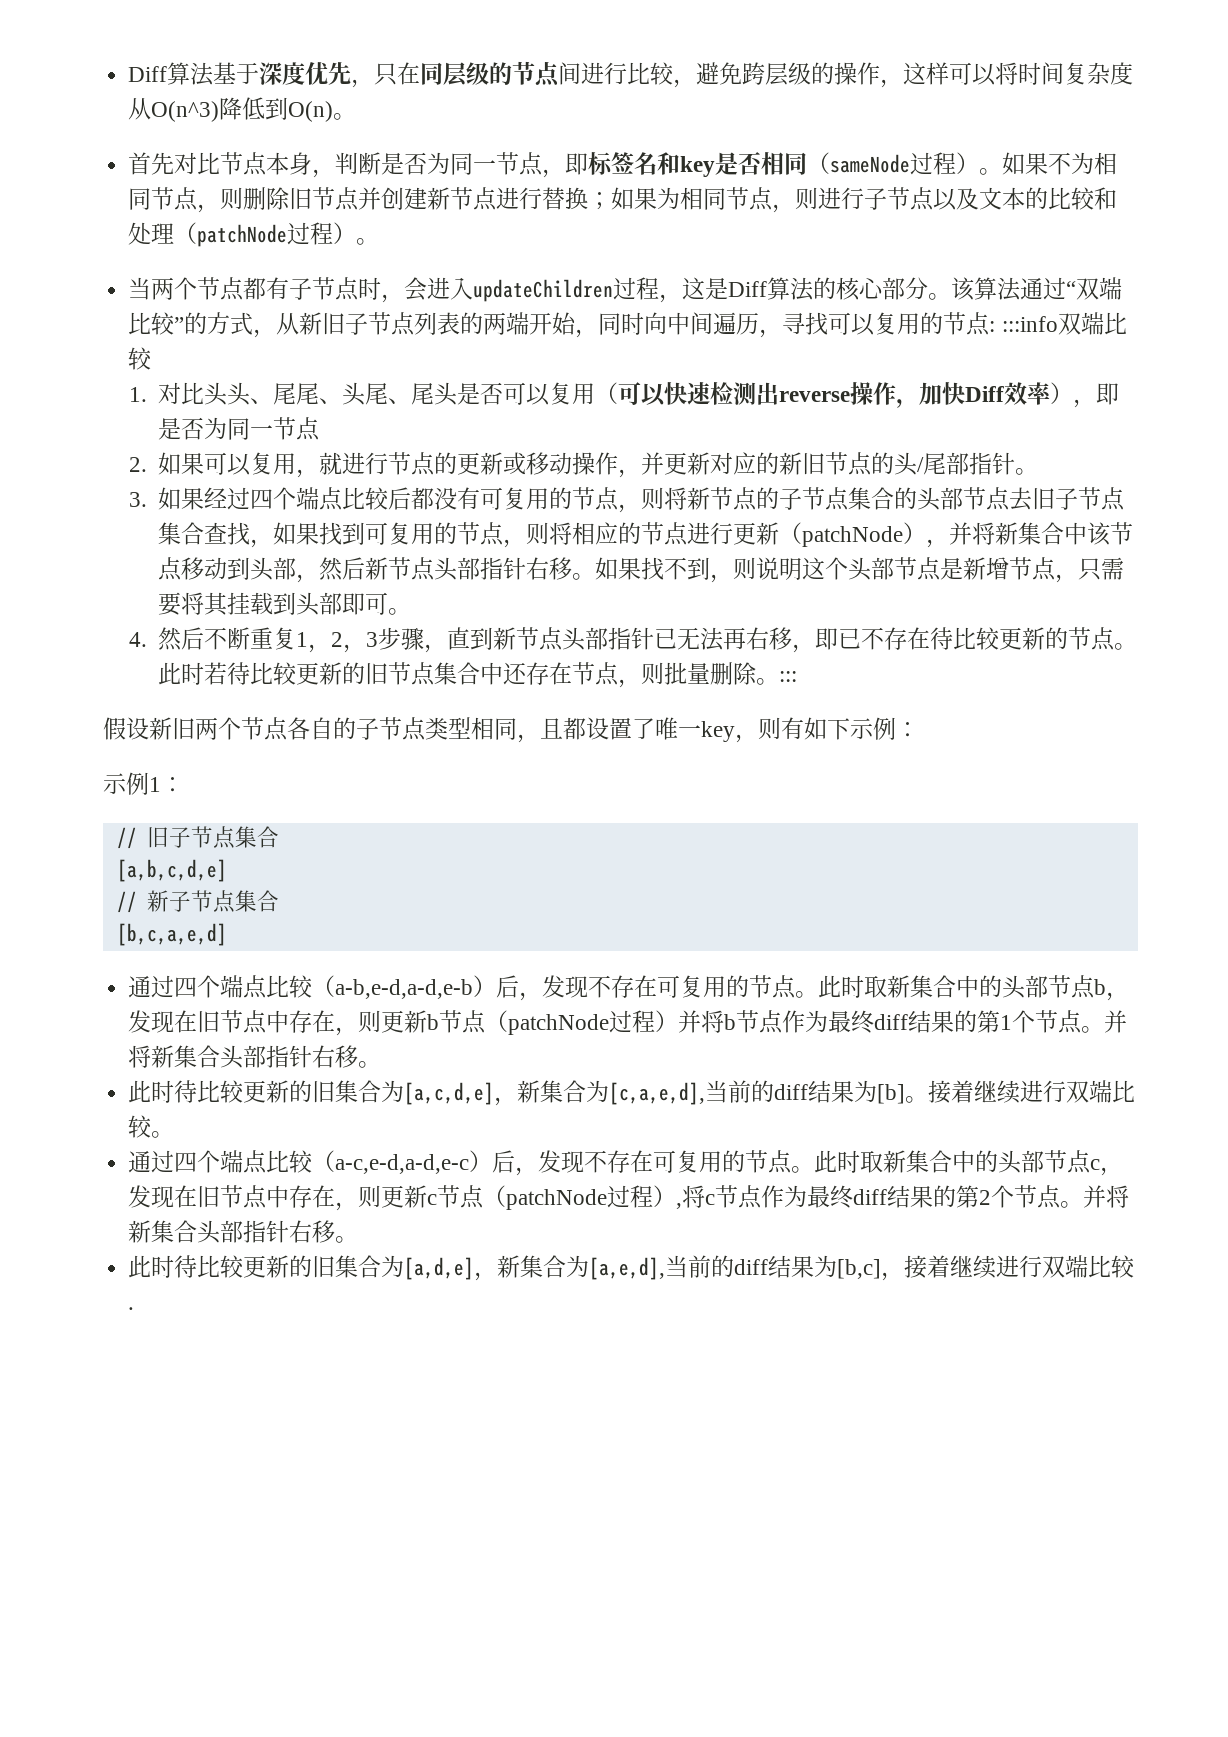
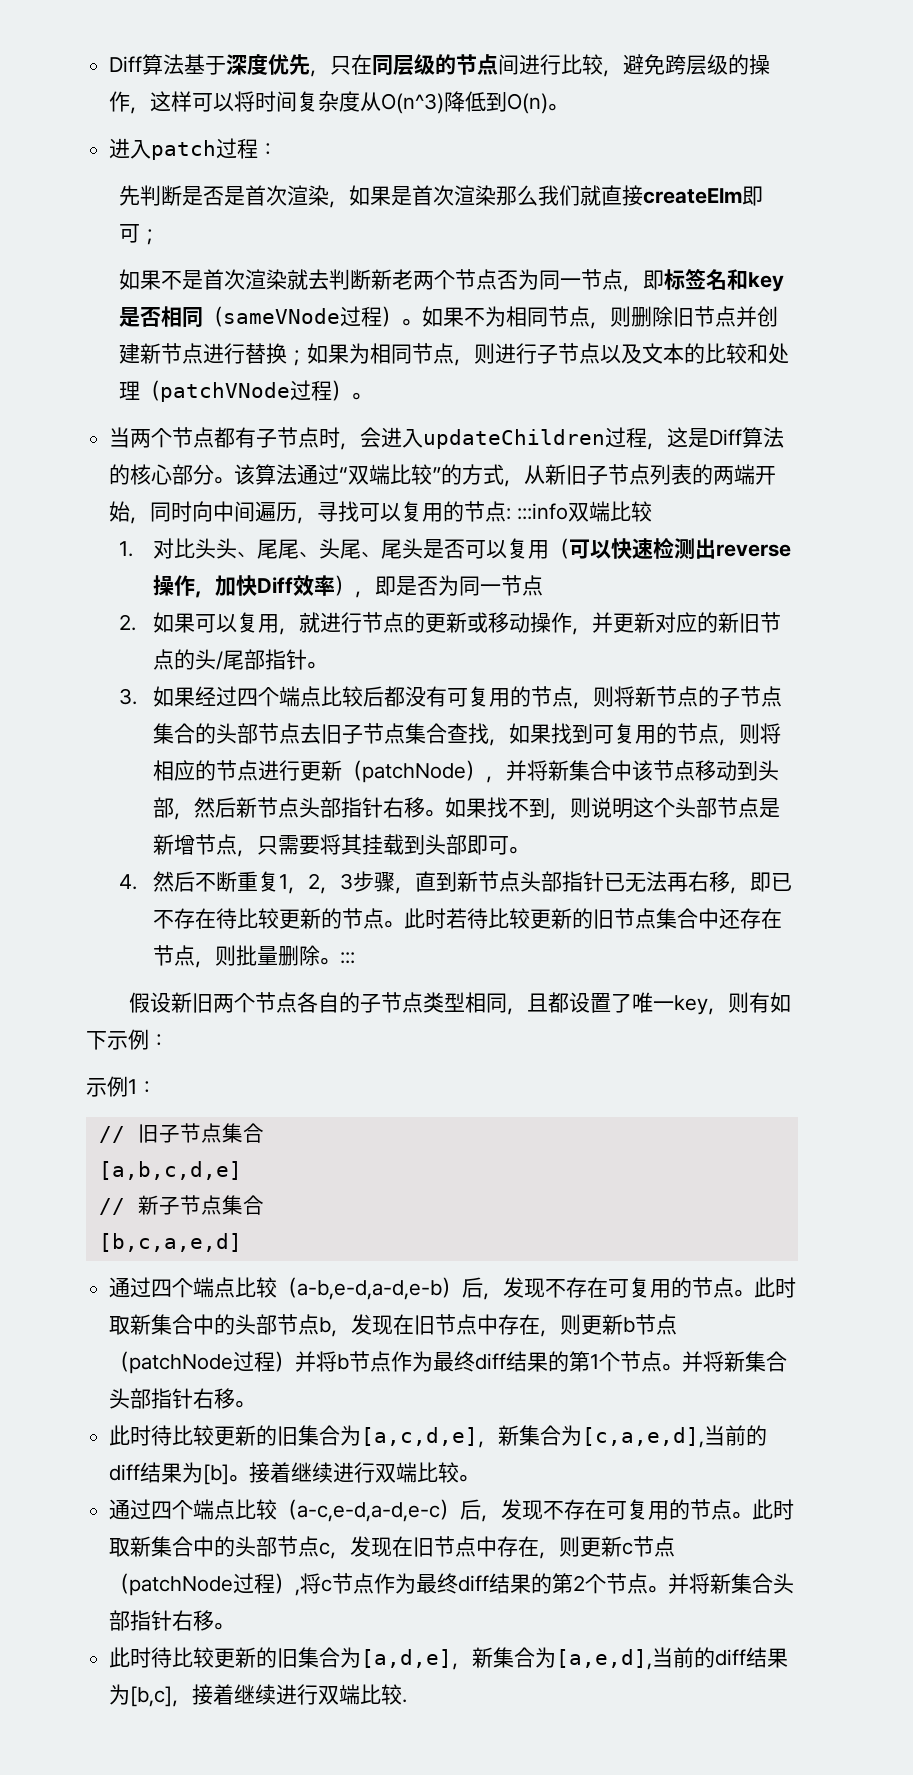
[128,152,405,178] 首先对比节点本身，判断是 -> [109,138,279,160] [119,185,764,208] [119,224,161,245] [119,269,498,290] 进入patch过程： // 先判断是否是首次渲染，如果是首次渲染那么我们就直接createElm即可； // 如果不是首次渲染就去判断新老两个节点
[830,154,911,173] sameNode -> [223,308,341,324] sameVNode
[197,224,288,247] patchNode -> [160,382,291,402] patchVNode

